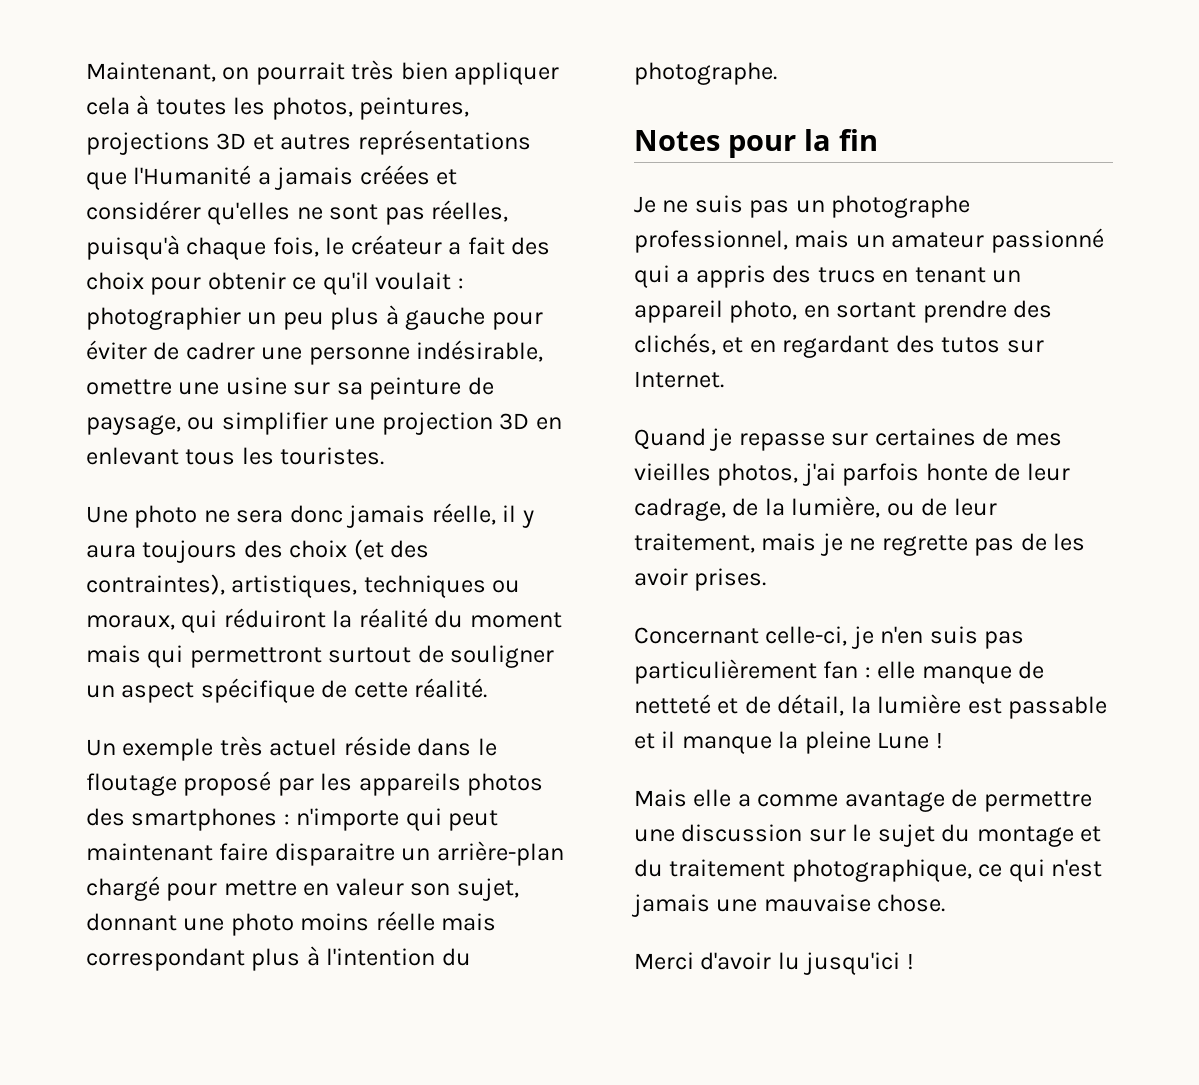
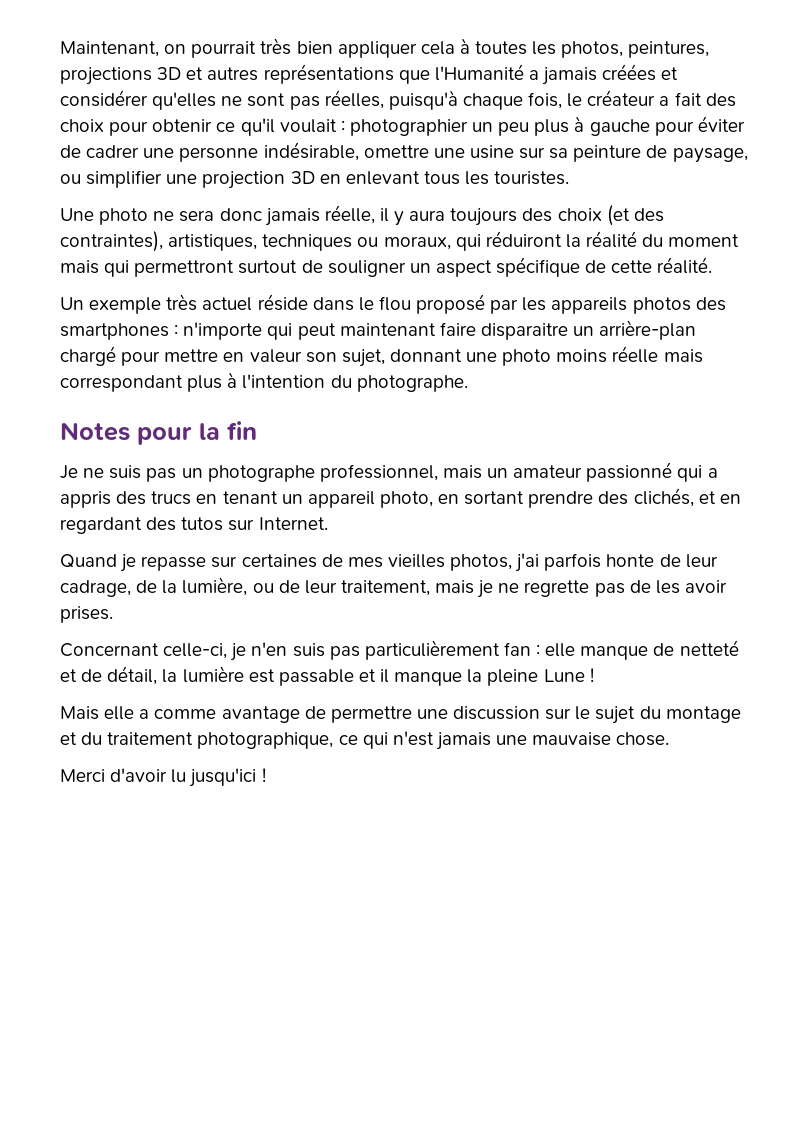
[86,773,177,796] floutage -> [378,296,411,311] flou

